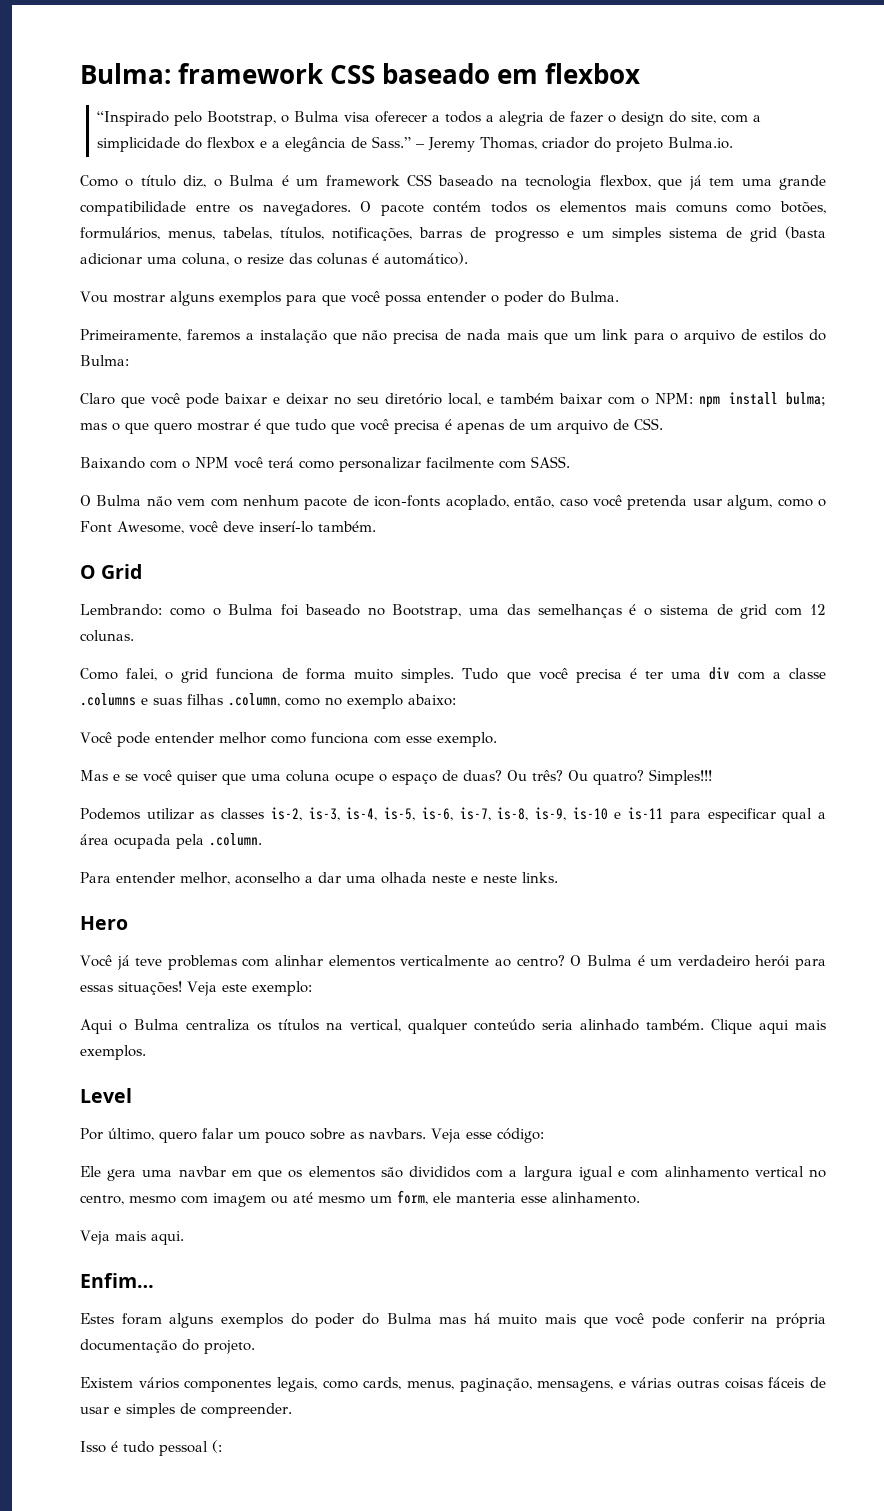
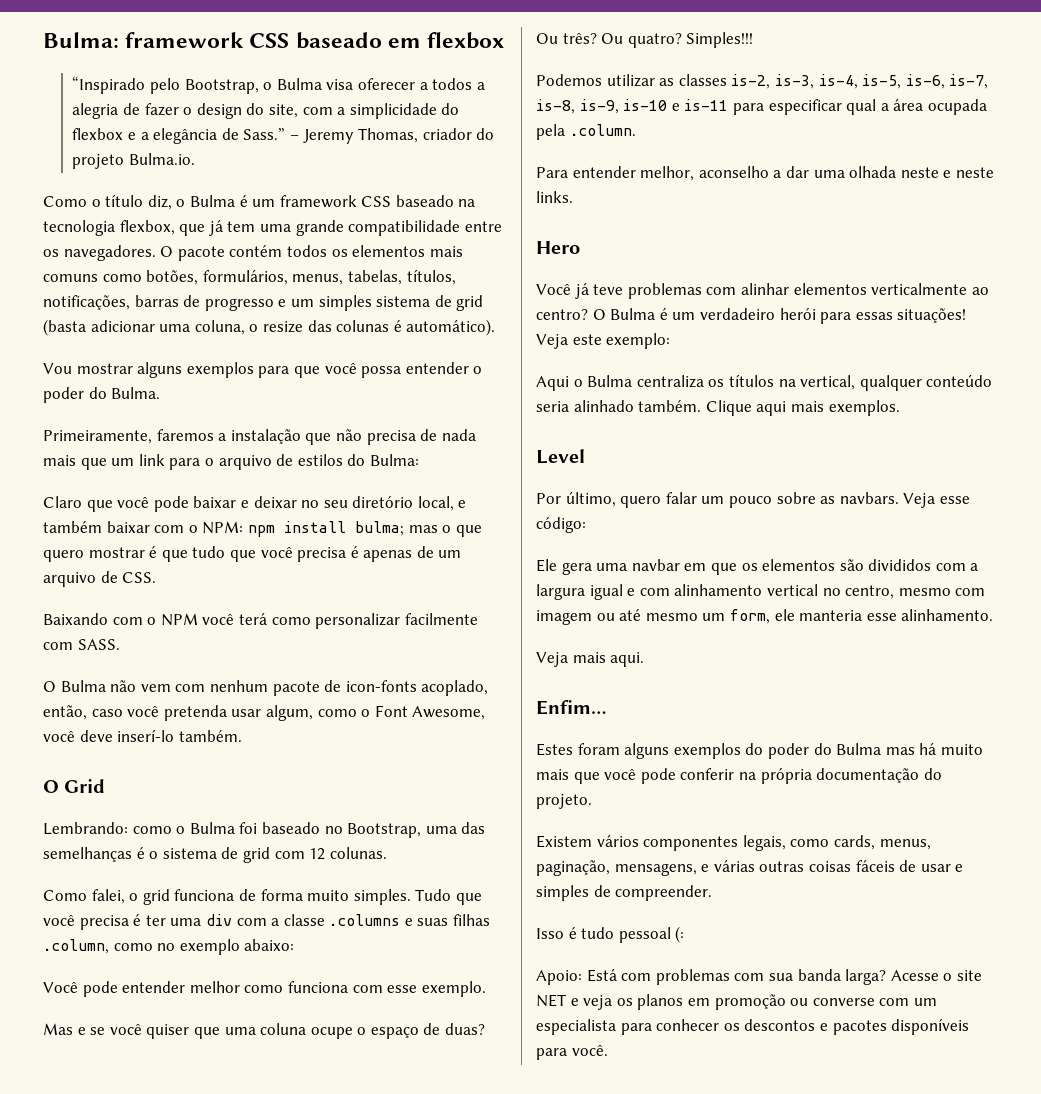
(222, 1446) none -> [536,969,982,985] [536,994,937,1010] [536,1018,970,1035] [536,1045,608,1060] // Apoio: Está com problemas com sua banda larga? Acesse o site NET e veja os planos em promoção ou converse com um especialista para conhecer os descontos e pacotes disponíveis para você.

